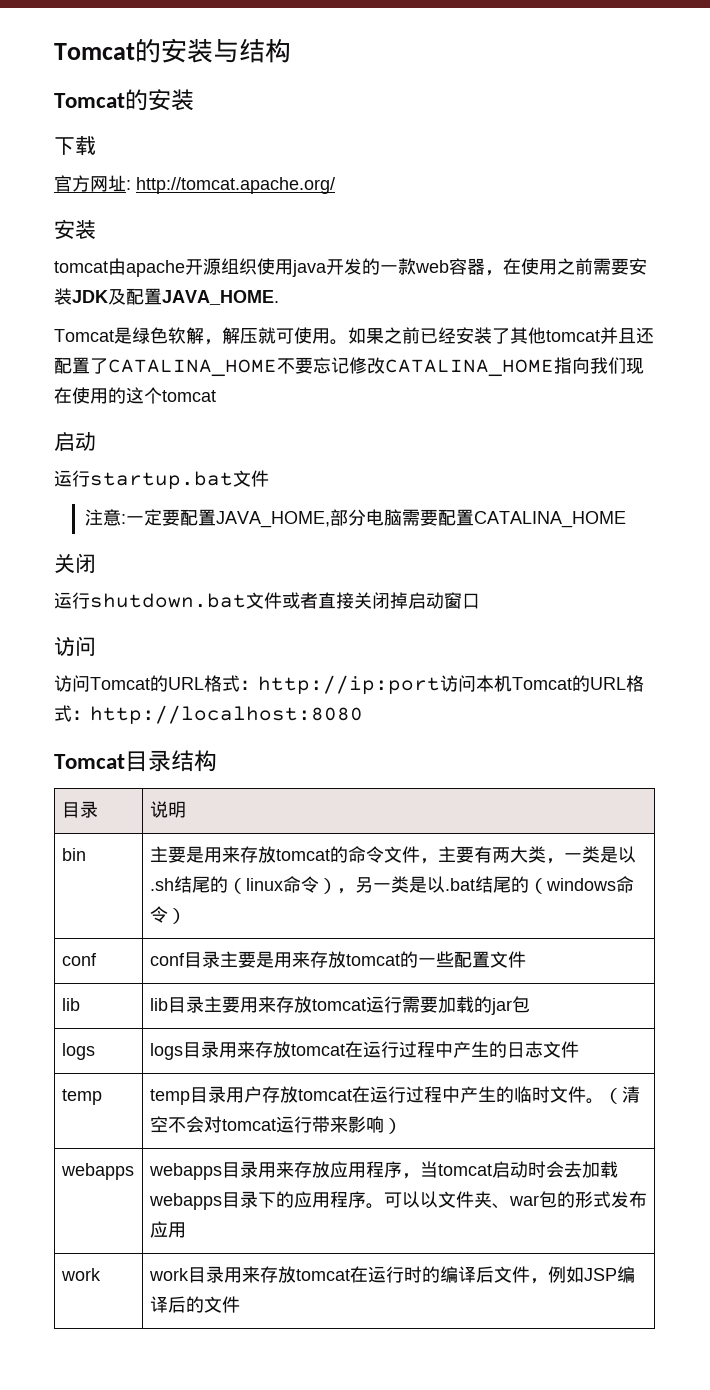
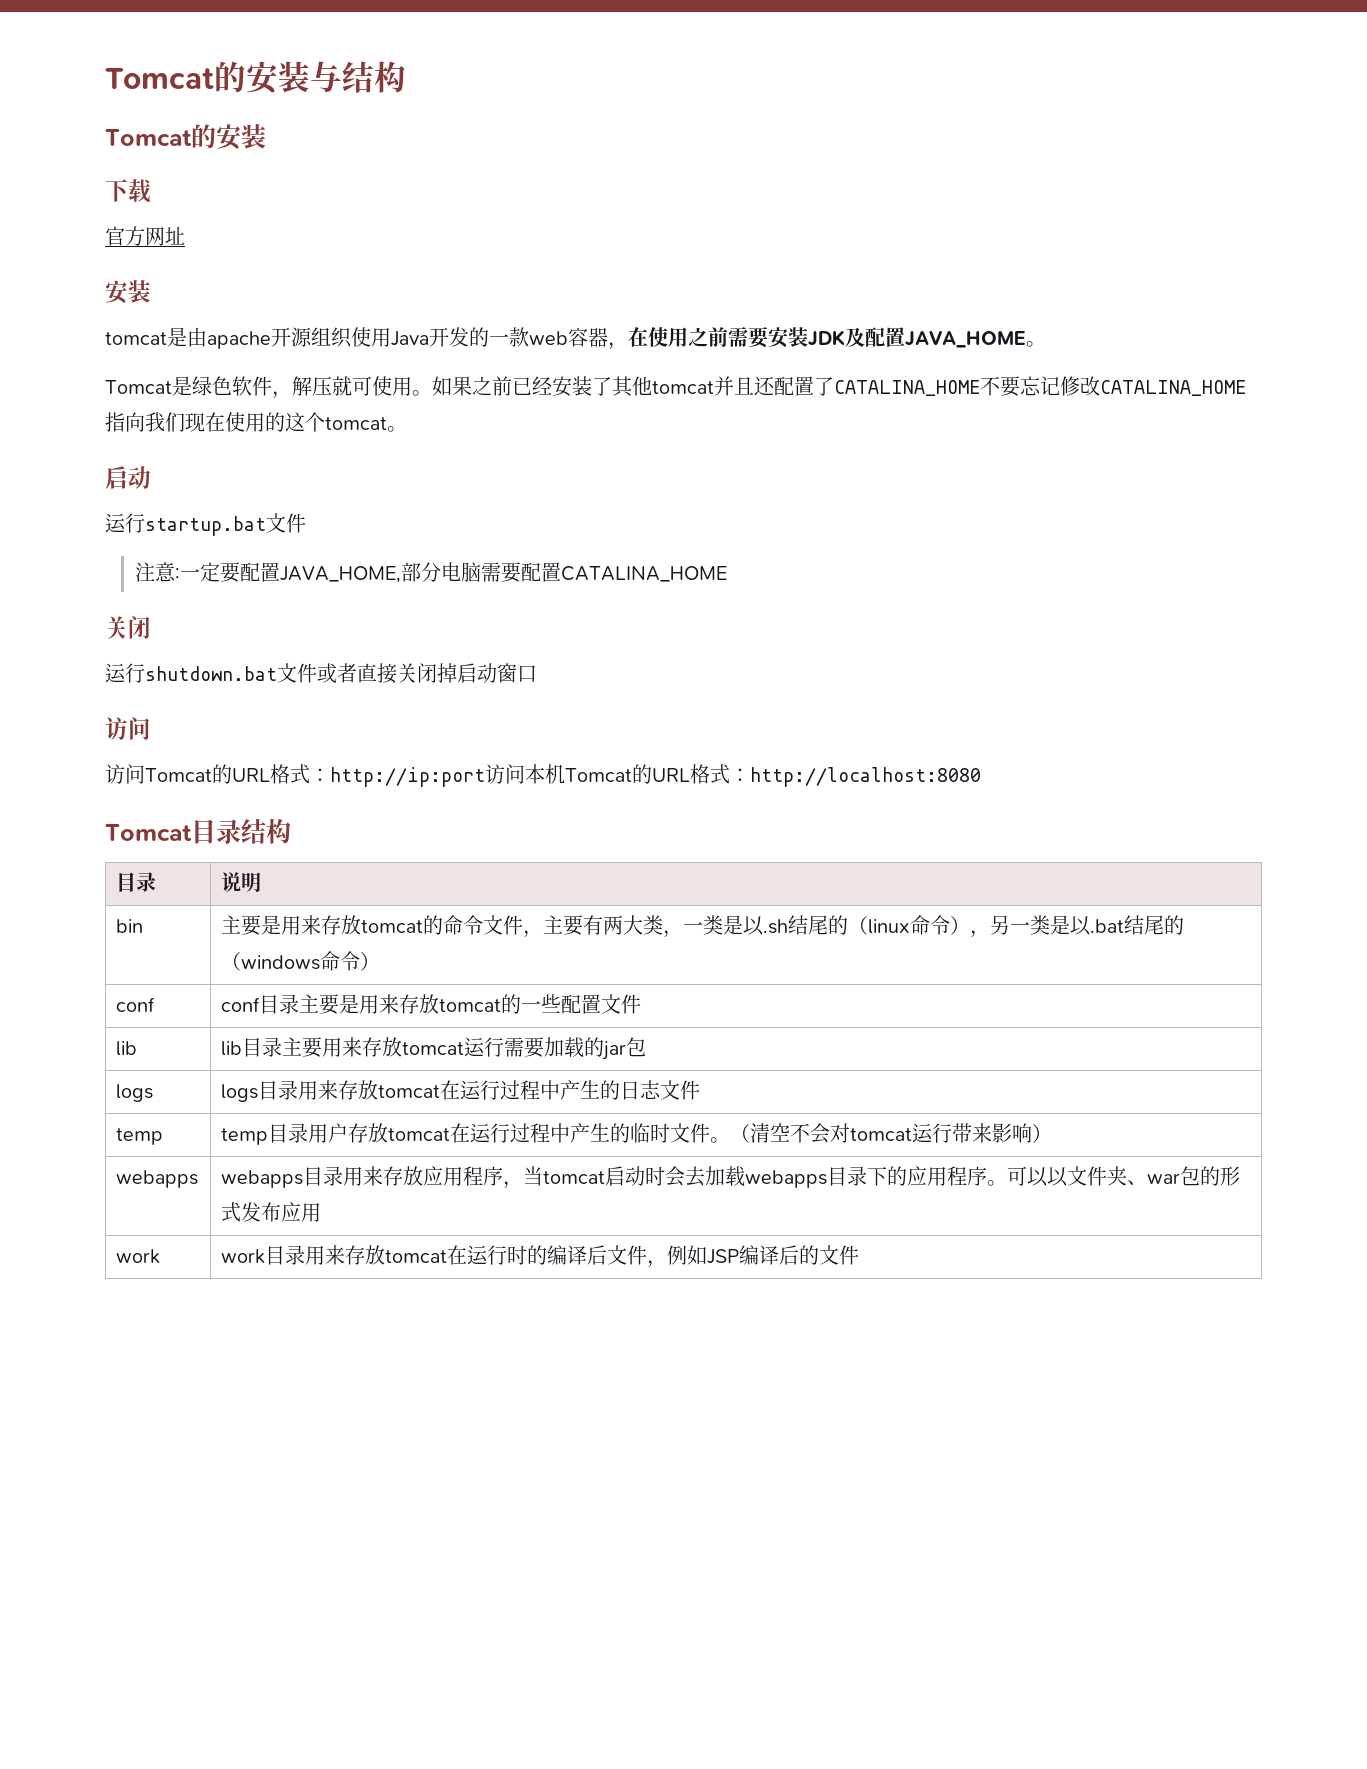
[126,177,335,194] : http://tomcat.apache.org/ -> (185, 235) none
(108, 267) none -> [167,327,187,347] 是
[292,260,327,277] java -> [391,331,429,346] Java
[162,290,279,305] JAVA_HOME. -> [905,331,1046,348] JAVA_HOME。
[186,327,204,344] 解 -> [252,376,272,396] 件
(216, 396) none -> [387,426,407,432] 。

